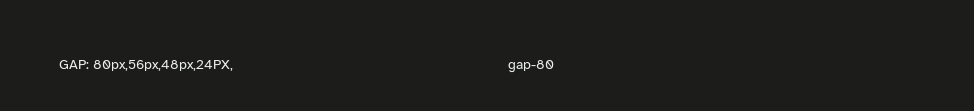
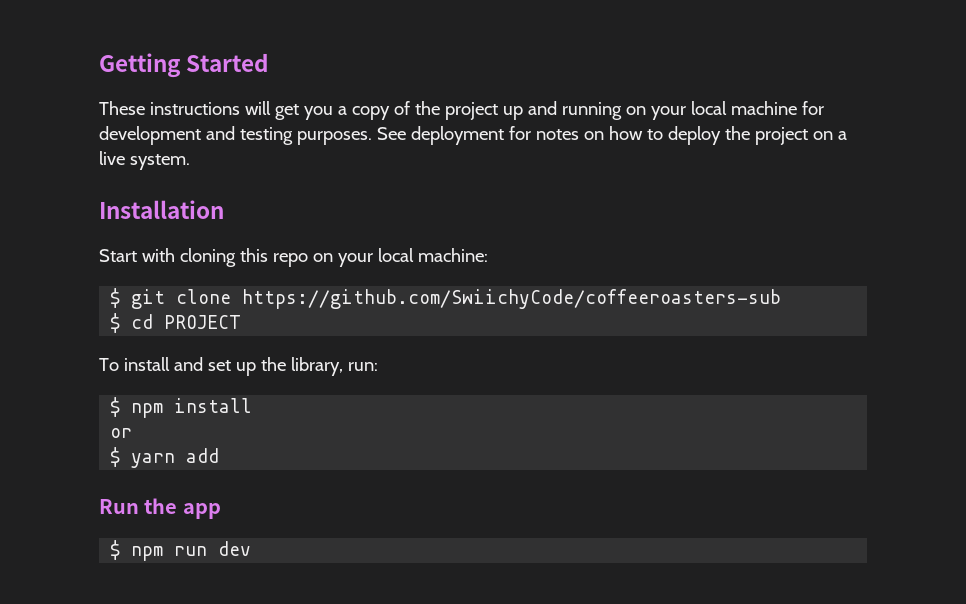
[59,60,233,71] [508,60,554,73] GAP: 80px,56px,48px,24PX, // gap-80 -> [99,53,269,78] [99,101,824,120] [99,126,847,145] [99,151,190,170] [99,200,224,219] [99,248,488,267] [110,288,782,309] [110,313,242,333] [99,357,378,376] [110,397,253,418] [110,428,133,438] [110,447,220,468] [99,498,221,519] [110,540,252,561] Getting Started // These instructions will get you a copy of the project up and running on your local machine for development and testing purposes. See deployment for notes on how to deploy the project on a live system. // Installation // Start with cloning this repo on your local machine: // $ git clone https://github.com/SwiichyCode/coffeeroasters-sub // $ cd PROJECT // To install and set up the library, run: // $ npm install // or // $ yarn add // Run the app // $ npm run dev

